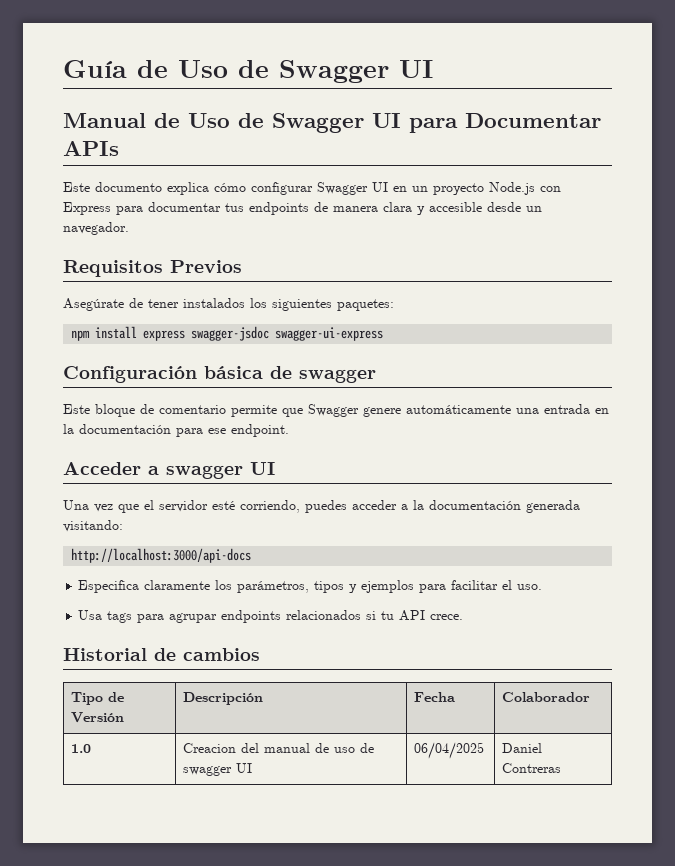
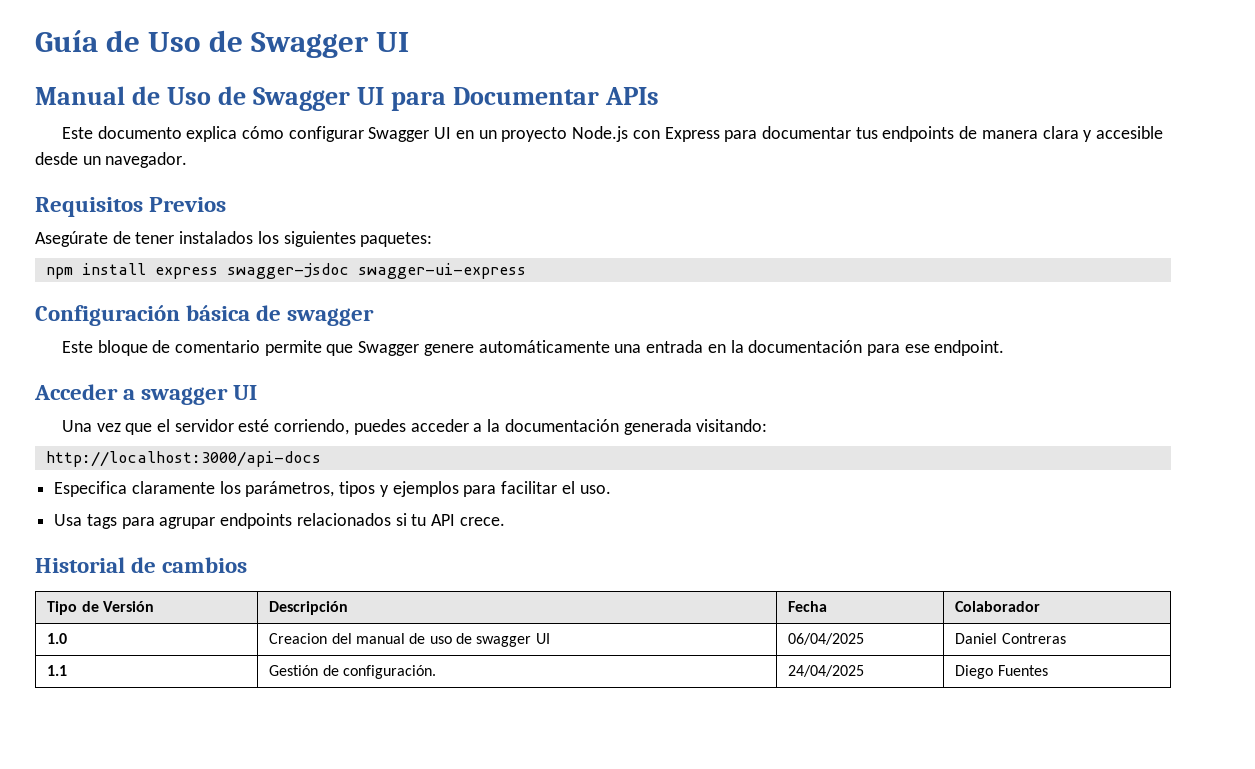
(562, 768) none -> [47,665,68,676] [269,665,437,679] [788,665,865,677] [955,665,1048,679] // 1.1 | Gestión de configuración. | 24/04/2025 | Diego Fuentes

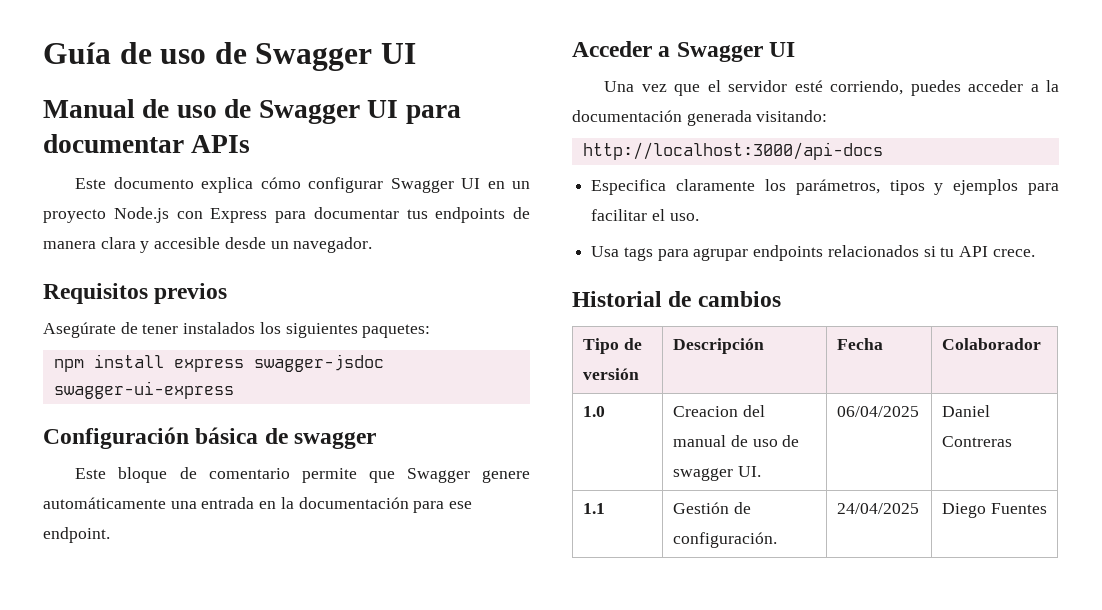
[148,32,201,52] Uso -> [160,49,207,64] uso
[167,87,212,105] Uso -> [176,105,217,118] uso
[453,87,600,105] Documentar -> [43,134,184,153] documentar
[149,197,227,212] Previos -> [154,283,228,304] previos
[141,387,229,405] swagger -> [676,42,763,62] Swagger
[103,601,155,612] Versión -> [583,368,640,380] versión
[535,633,550,644] UI -> [737,466,761,477] UI.

